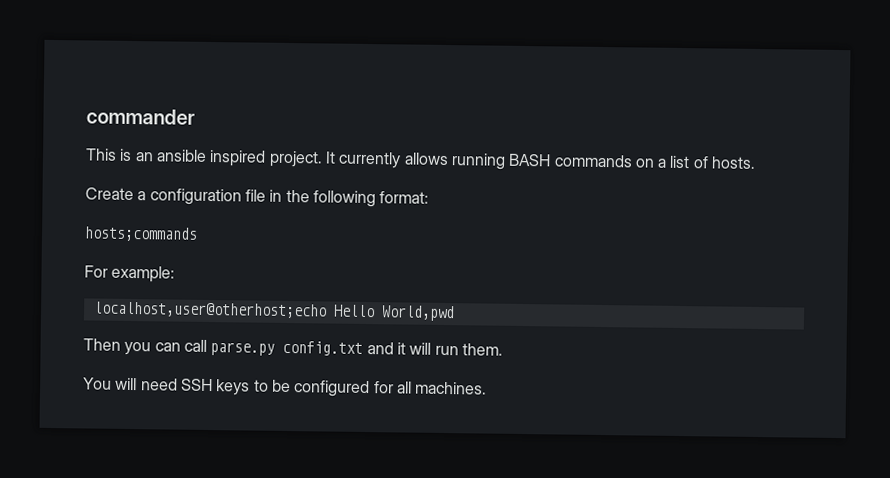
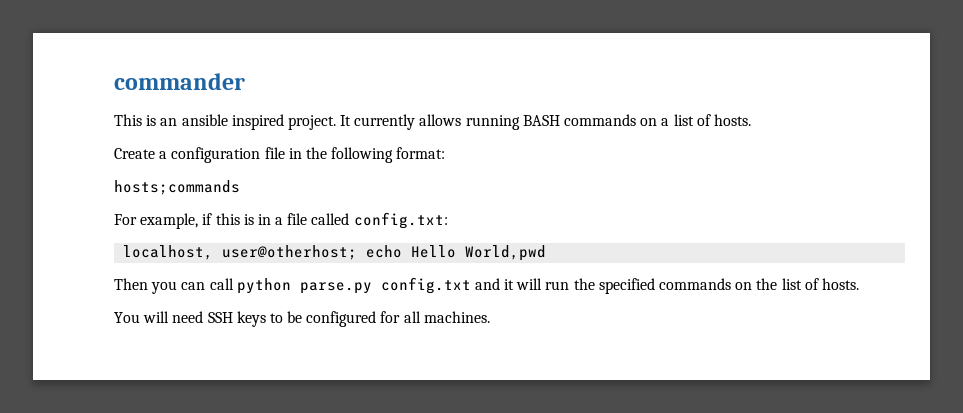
[111,265,176,283] [92,301,327,319] example: // localhost,user@otherhost;echo -> [140,212,448,229] [123,245,403,260] example, if this is in a file called config.txt: // localhost, user@otherhost; echo
(207, 345) none -> [236,278,291,294] python
[461,343,503,356] them. -> [573,278,859,294] the specified commands on the list of hosts.

